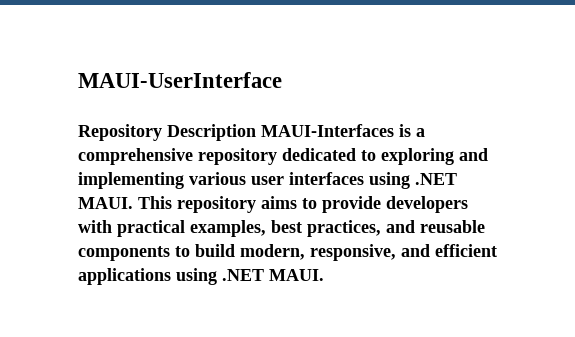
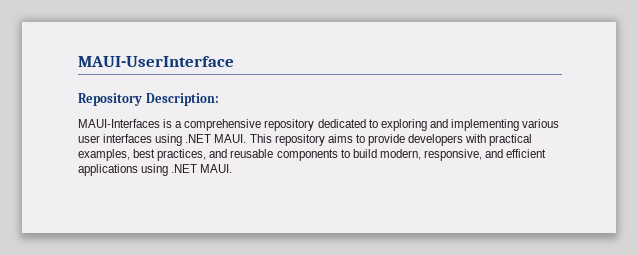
[167,124,256,141] Description -> [145,93,219,106] Description: //

